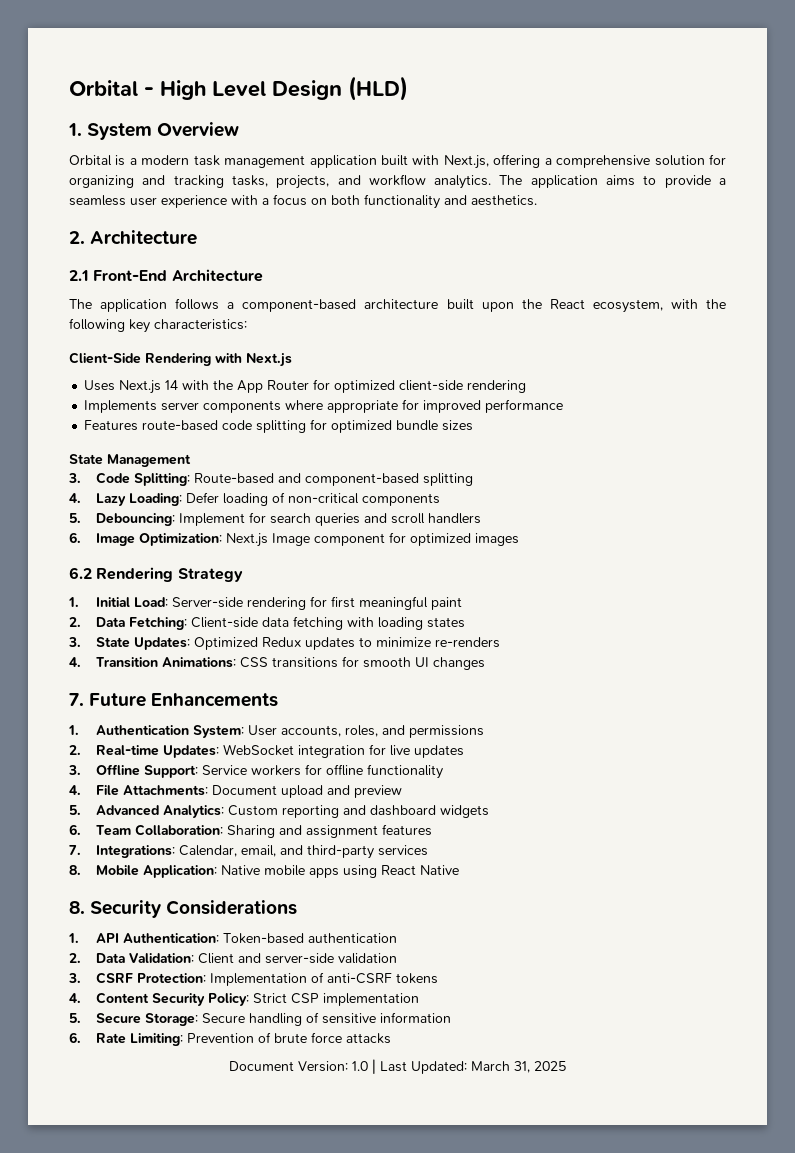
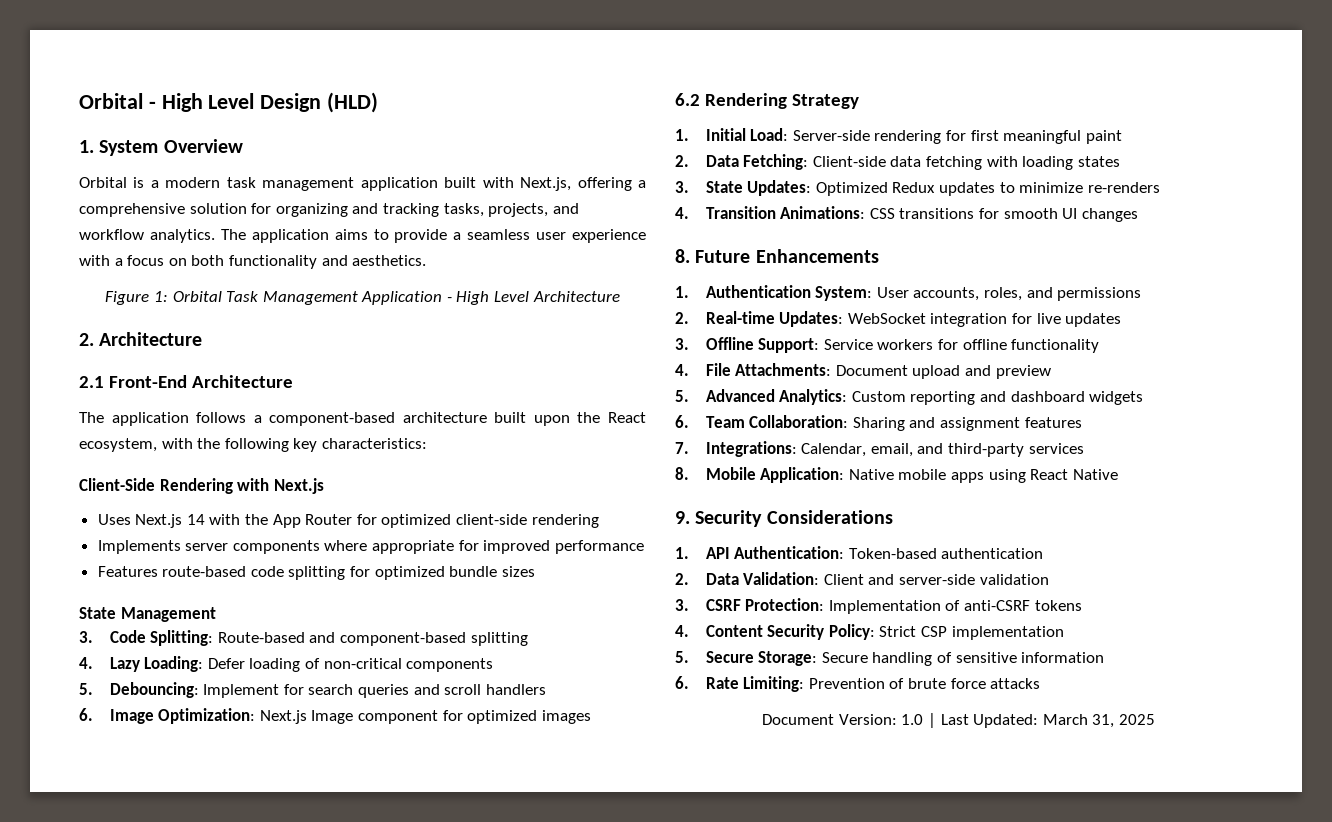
(537, 200) none -> [105,291,620,305] // Figure 1: Orbital Task Management Application - High Level Architecture
[69,693,84,706] 7. -> [675,249,690,263] 8.
[69,901,85,914] 8. -> [675,511,690,524] 9.

